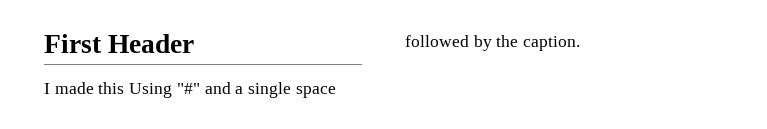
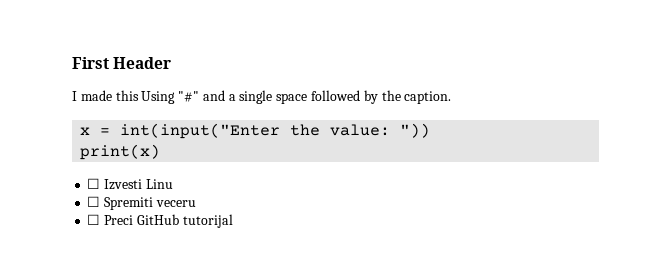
(581, 43) none -> [80,123,431,139] [80,144,161,160] [87,178,173,190] [87,196,196,210] [87,214,233,228] // x = int(input("Enter the value: ")) // print(x) // ☐ Izvesti Linu // ☐ Spremiti veceru // ☐ Preci GitHub tutorijal

